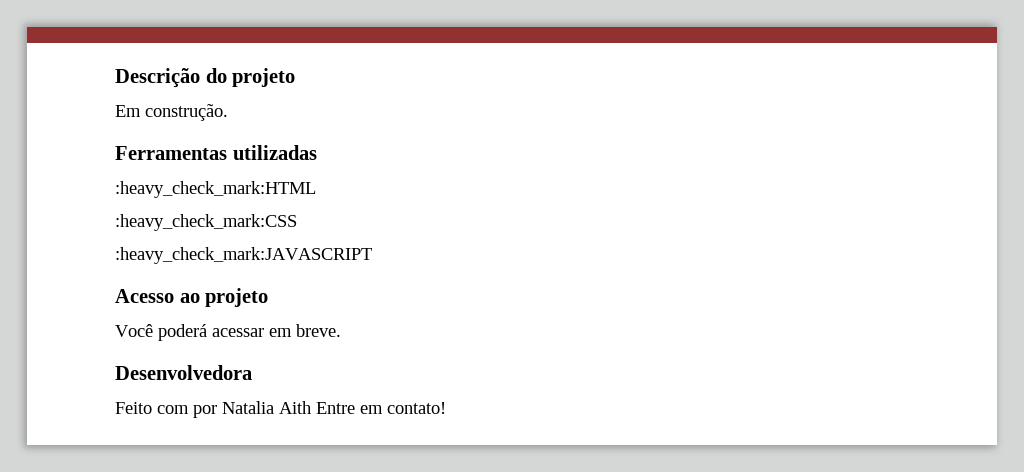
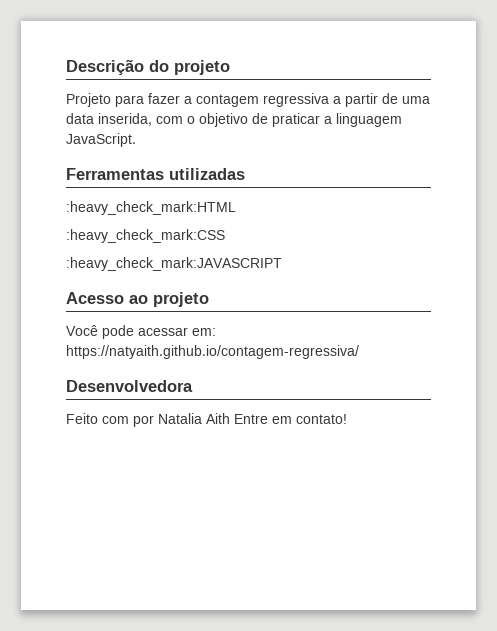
[115,104,228,121] Em construção. -> [66,93,430,107] [66,113,402,127] [66,133,136,147] Projeto para fazer a contagem regressiva a partir de uma data inserida, com o objetivo de praticar a linguagem JavaScript.
[158,324,341,341] poderá acessar em breve. -> [102,325,216,339] [66,345,359,359] pode acessar em: https://natyaith.github.io/contagem-regressiva/

